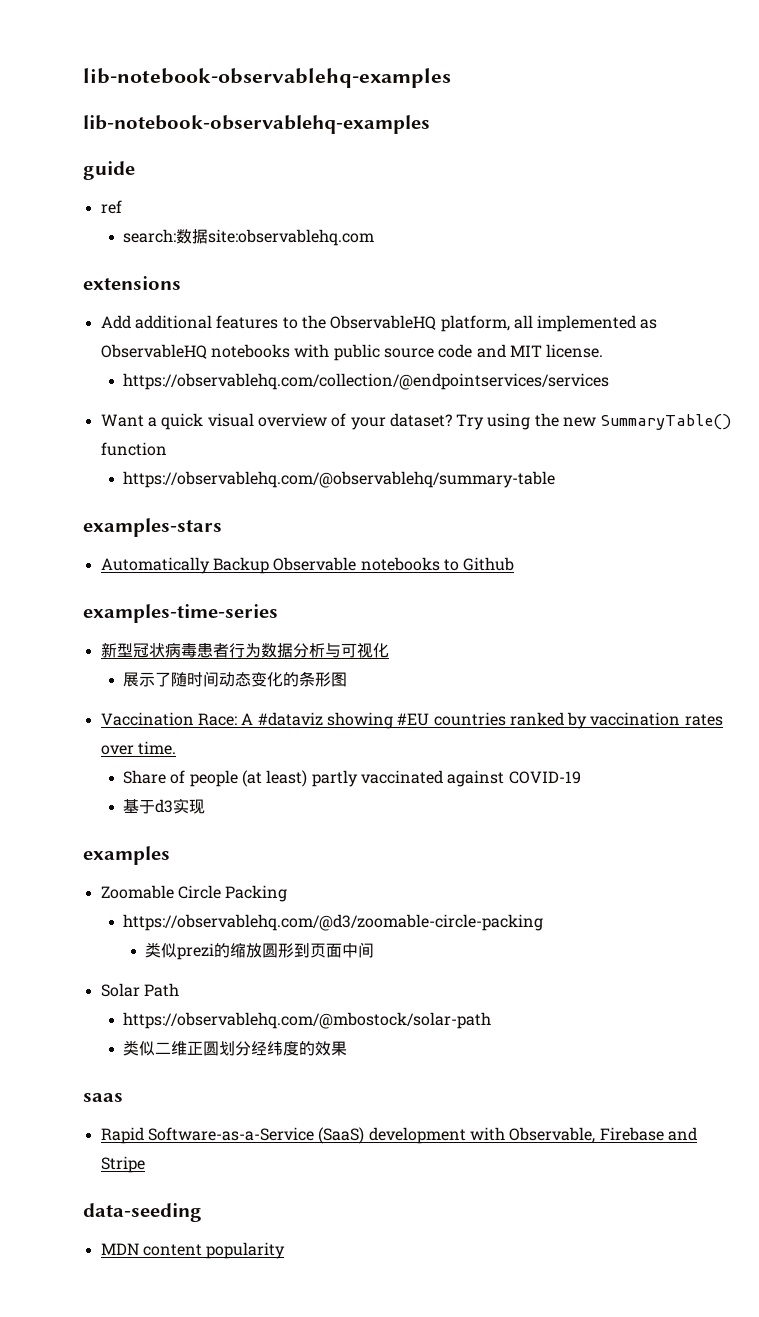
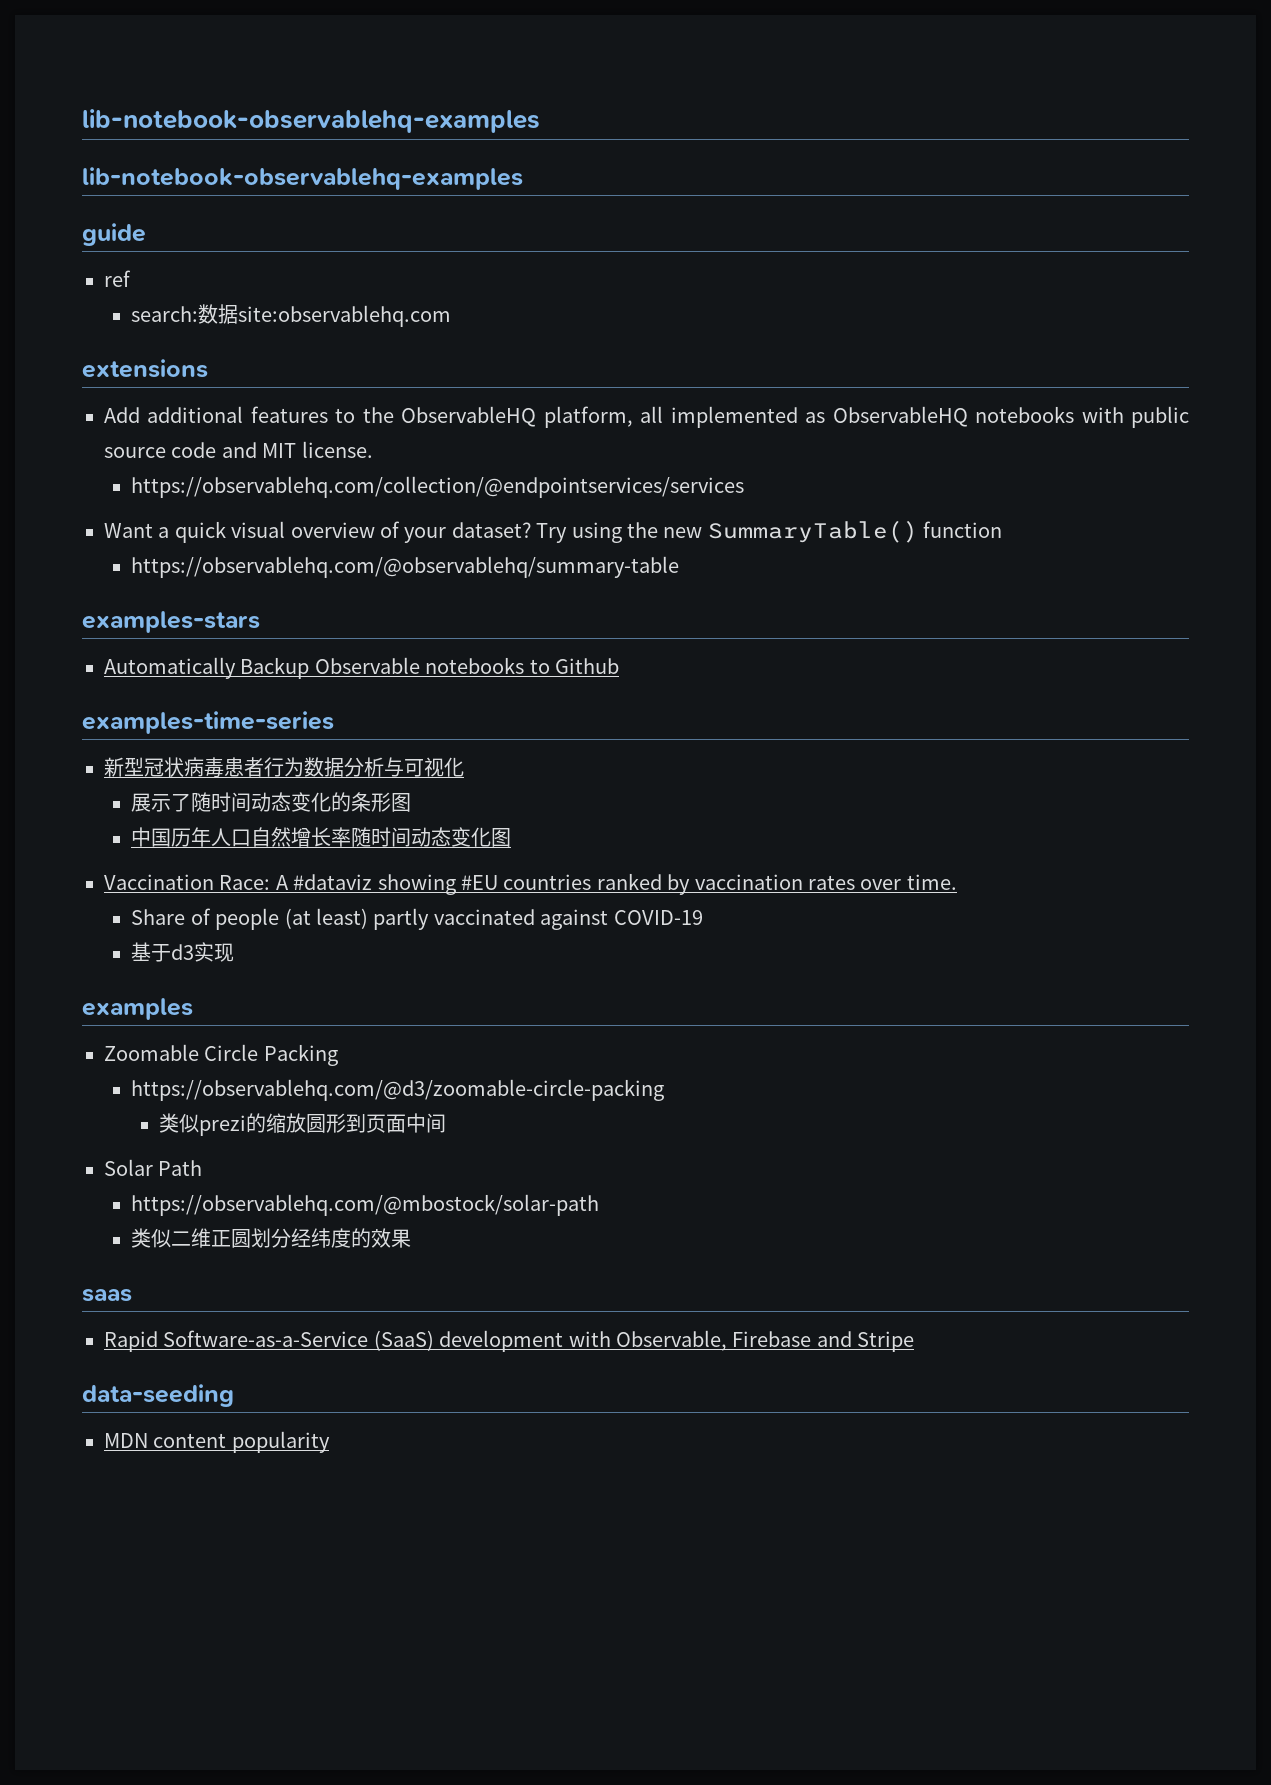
(348, 679) none -> [131,827,512,847] // 中国历年人口自然增长率随时间动态变化图

